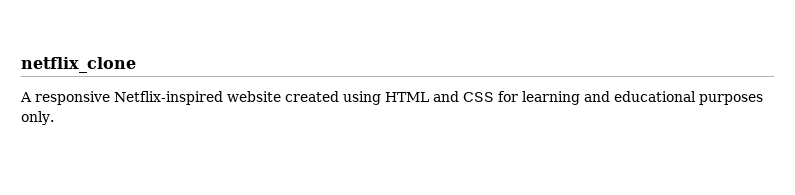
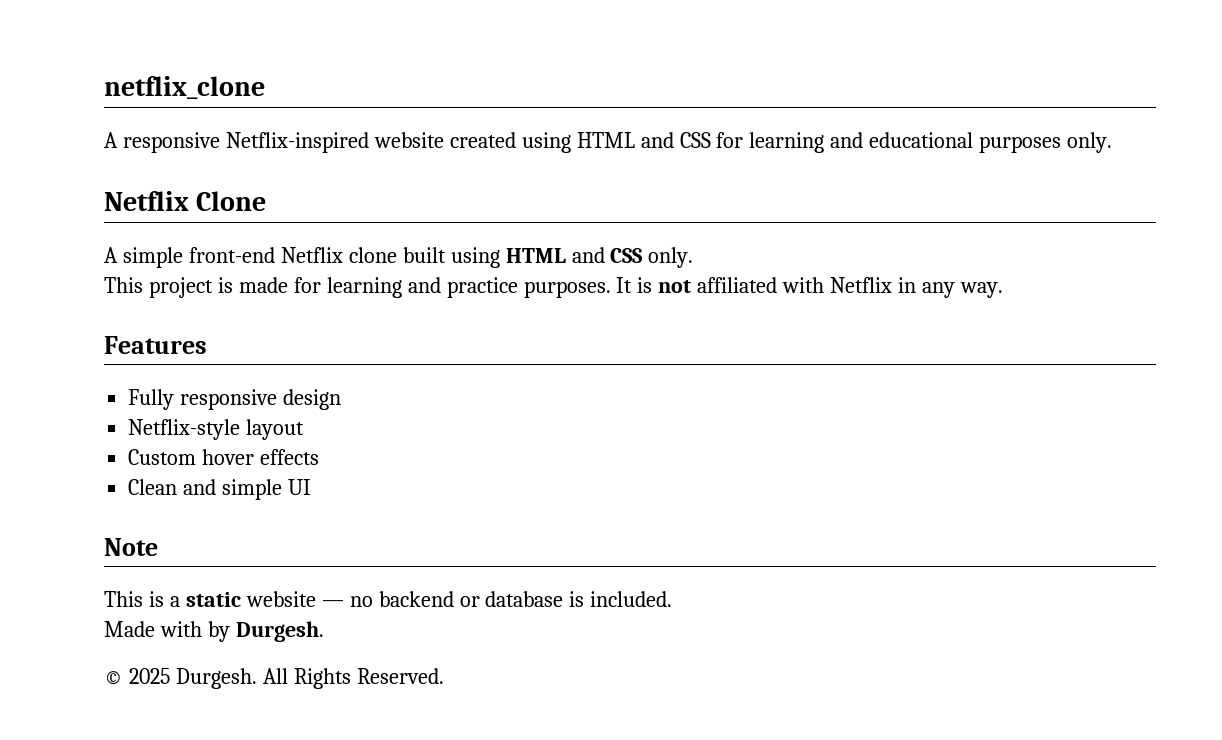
(54, 118) none -> [104,191,267,211] [104,247,694,268] [104,277,1003,298] [104,336,207,354] [128,389,342,410] [128,419,305,440] [128,449,320,465] [128,479,312,500] [104,538,158,556] [104,591,673,607] [104,621,324,642] [104,668,444,689] // Netflix Clone // A simple front-end Netflix clone built using HTML and CSS only. // This project is made for learning and practice purposes. It is not affiliated with Netflix in any way. // Features // Fully responsive design // Netflix-style layout // Custom hover effects // Clean and simple UI // Note // This is a static website — no backend or database is included. // Made with by Durgesh. // © 2025 Durgesh. All Rights Reserved.

